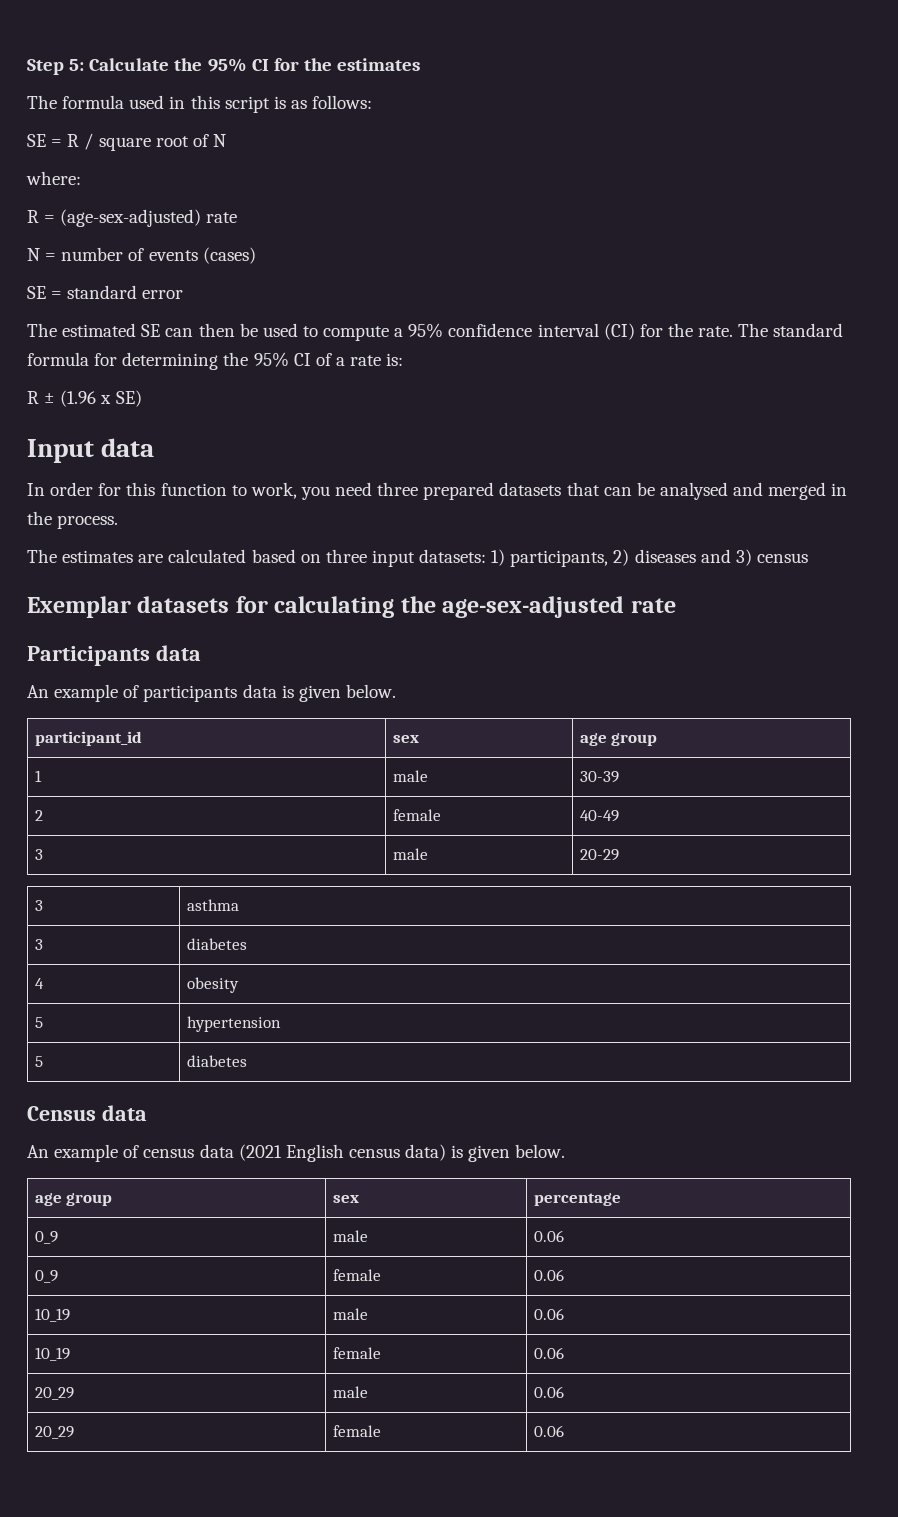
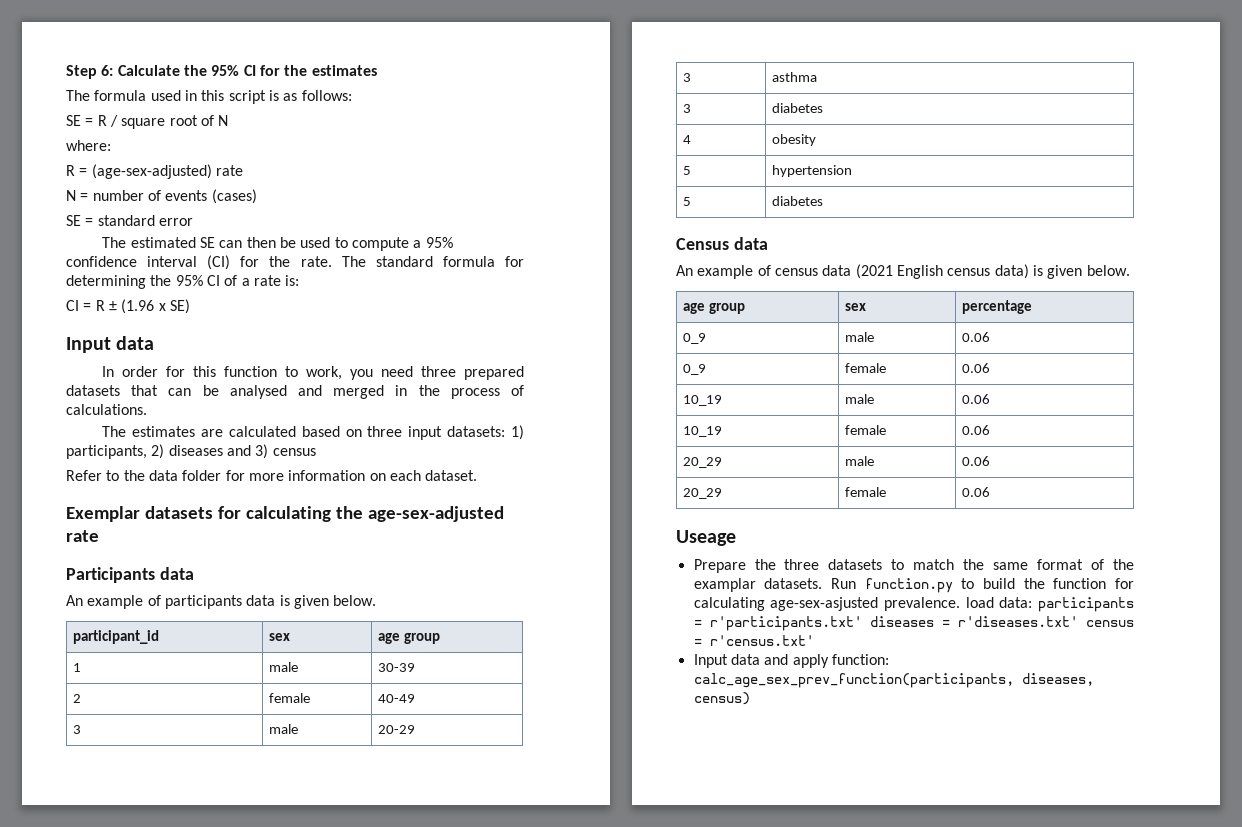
[69,59,85,71] 5: -> [101,65,114,76] 6:
(404, 359) none -> [66,300,92,311] CI =
[57,515,119,529] process. -> [450,385,524,399] [66,404,147,415] process of calculations.
(808, 558) none -> [66,470,478,481] // Refer to the data folder for more information on each dataset.
(564, 1431) none -> [676,530,736,546] [693,559,1134,573] [693,578,1134,593] [693,597,1134,612] [693,616,1134,631] [693,635,814,646] [693,654,889,668] [693,673,1094,688] [693,692,750,705] // Useage // Prepare the three datasets to match the same format of the examplar datasets. Run function.py to build the function for calculating age-sex-asjusted prevalence. load data: participants = r'participants.txt' diseases = r'diseases.txt' census = r'census.txt' // Input data and apply function: calc_age_sex_prev_function(participants, diseases, census)

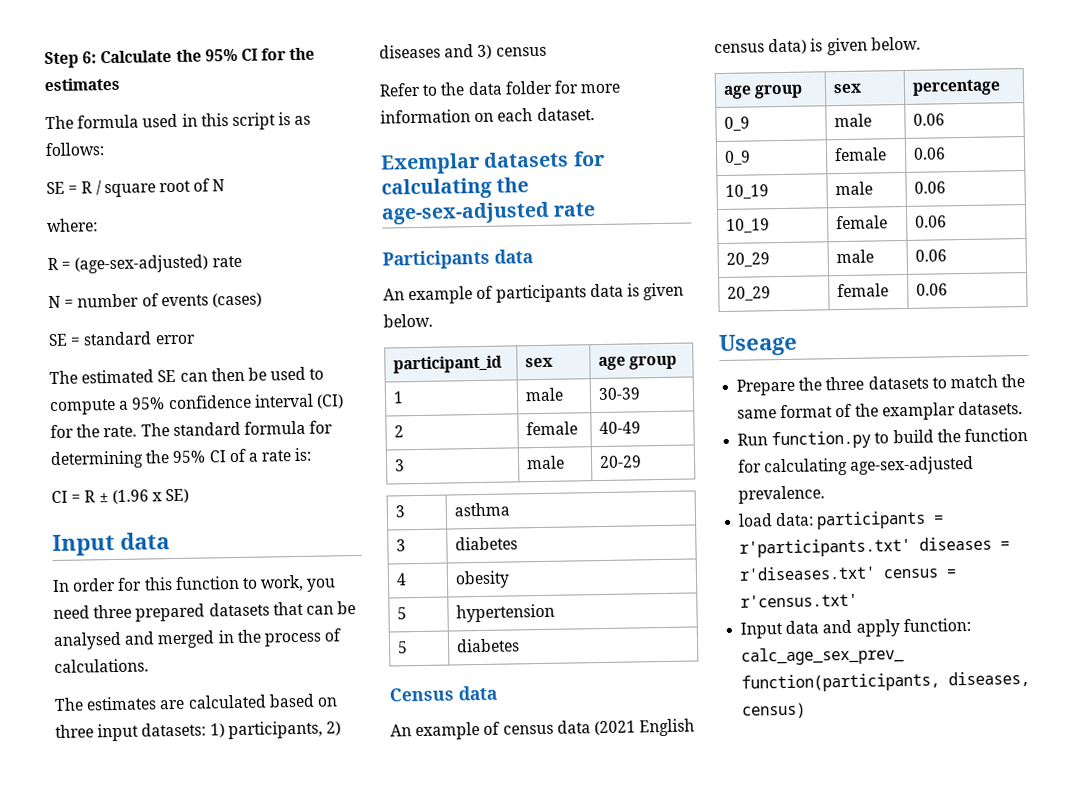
(823, 583) none -> (1023, 408) //
[770,597,879,611] age-sex-asjusted -> [850,455,975,475] age-sex-adjusted
(960, 604) none -> (826, 494) //

